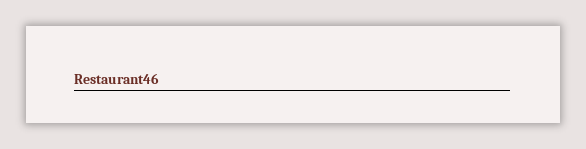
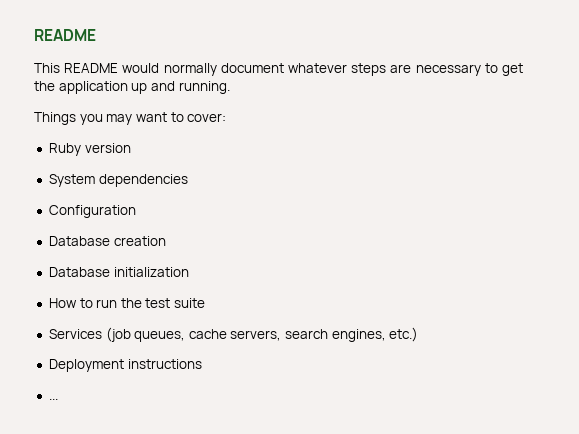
[74,73,159,84] Restaurant46 -> [34,29,96,41] [34,63,523,76] [34,81,230,94] [34,112,227,125] [48,143,131,156] [48,174,188,187] [48,205,136,218] [48,236,166,246] [48,267,189,277] [48,298,206,308] [48,327,419,342] [48,359,202,372] [48,398,58,400] README // This README would normally document whatever steps are necessary to get the application up and running. // Things you may want to cover: // Ruby version // System dependencies // Configuration // Database creation // Database initialization // How to run the test suite // Services (job queues, cache servers, search engines, etc.) // Deployment instructions // ...

